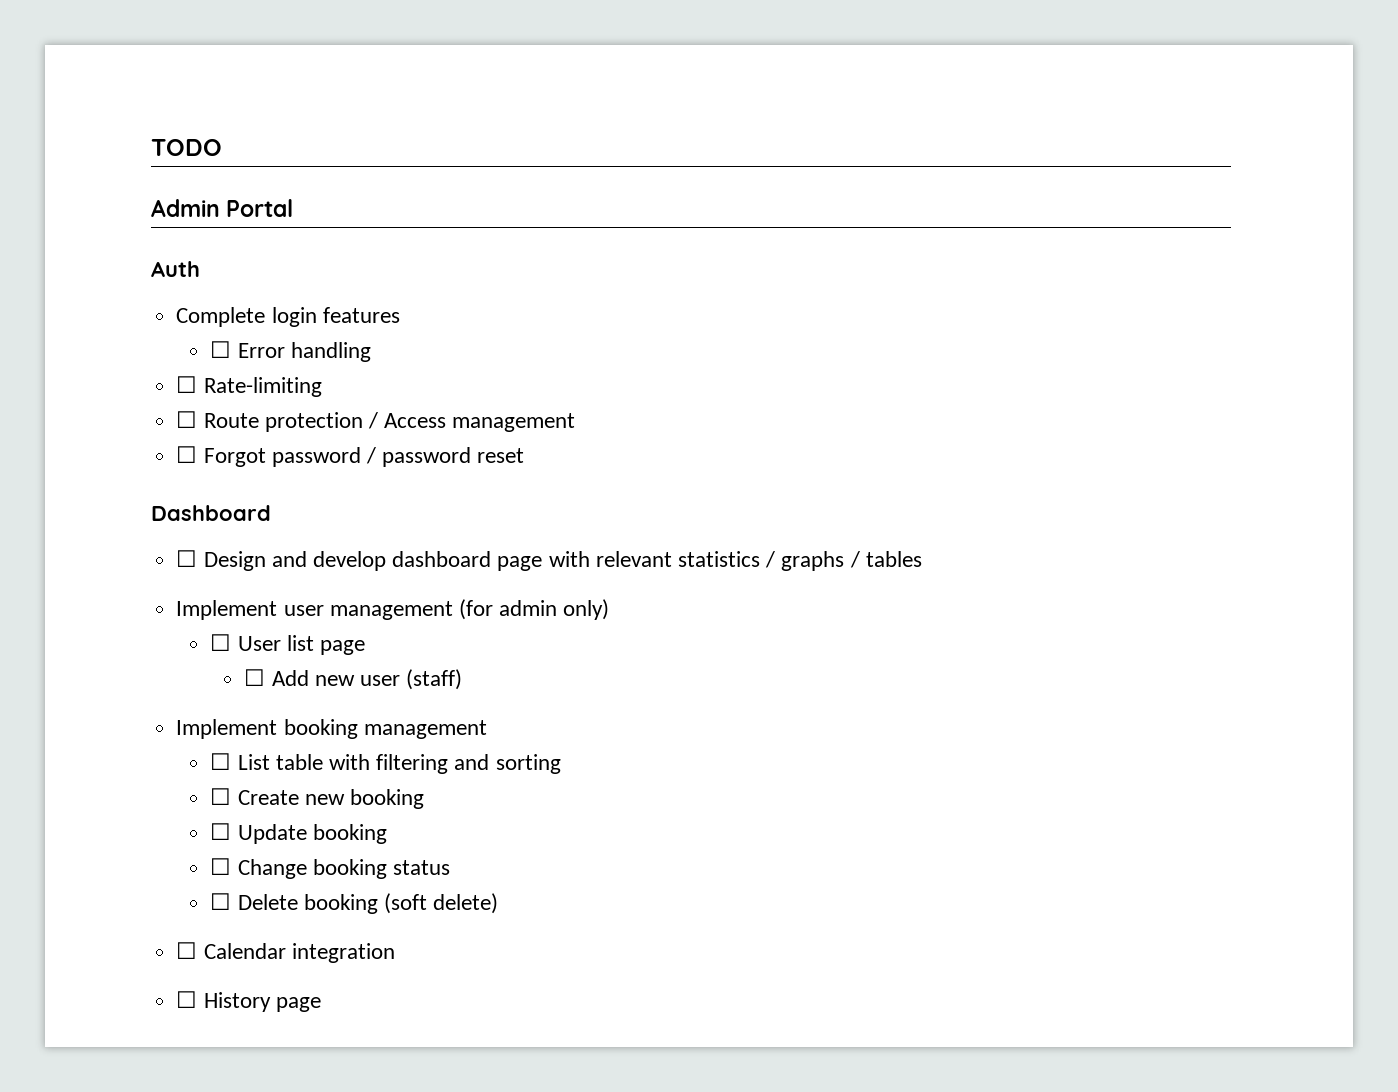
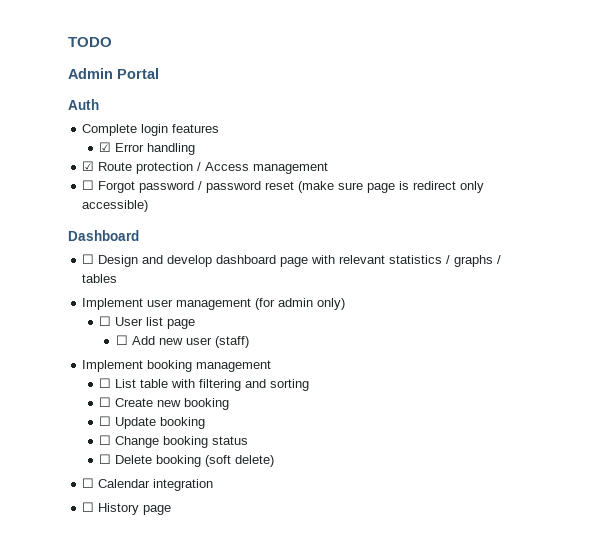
[210,341,232,358] ☐ -> [99,142,112,152] ☑
[176,376,322,397] [176,411,198,428] ☐ Rate-limiting // ☐ -> [82,161,95,171] ☑
(525, 455) none -> [298,181,485,193] [82,200,149,212] (make sure page is redirect only accessible)

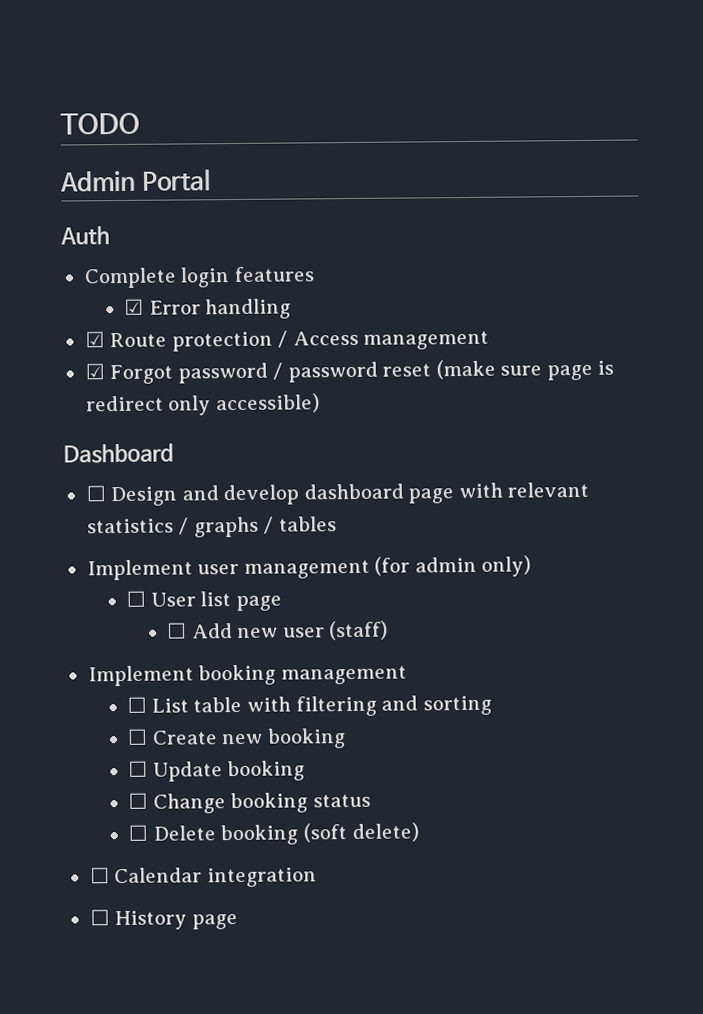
[82,180,95,190] ☐ -> [84,363,105,380] ☑

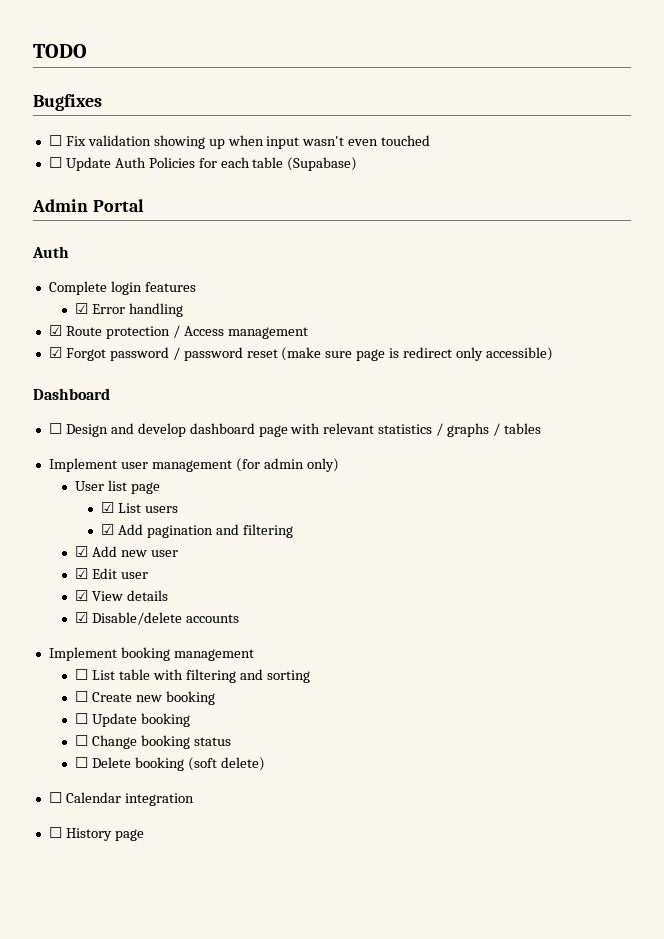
(140, 123) none -> [33,94,102,111] [48,135,431,149] [48,157,358,171] // Bugfixes // ☐ Fix validation showing up when input wasn't even touched // ☐ Update Auth Policies for each table (Supabase)
[126,590,147,607] ☐ -> (339, 465) none
[167,620,389,641] ☐ Add new user (staff) -> [101,502,179,513] [101,524,293,538] [75,546,178,557] [75,568,148,579] [75,590,168,601] [75,612,239,625] ☑ List users // ☑ Add pagination and filtering // ☑ Add new user // ☑ Edit user // ☑ View details // ☑ Disable/delete accounts

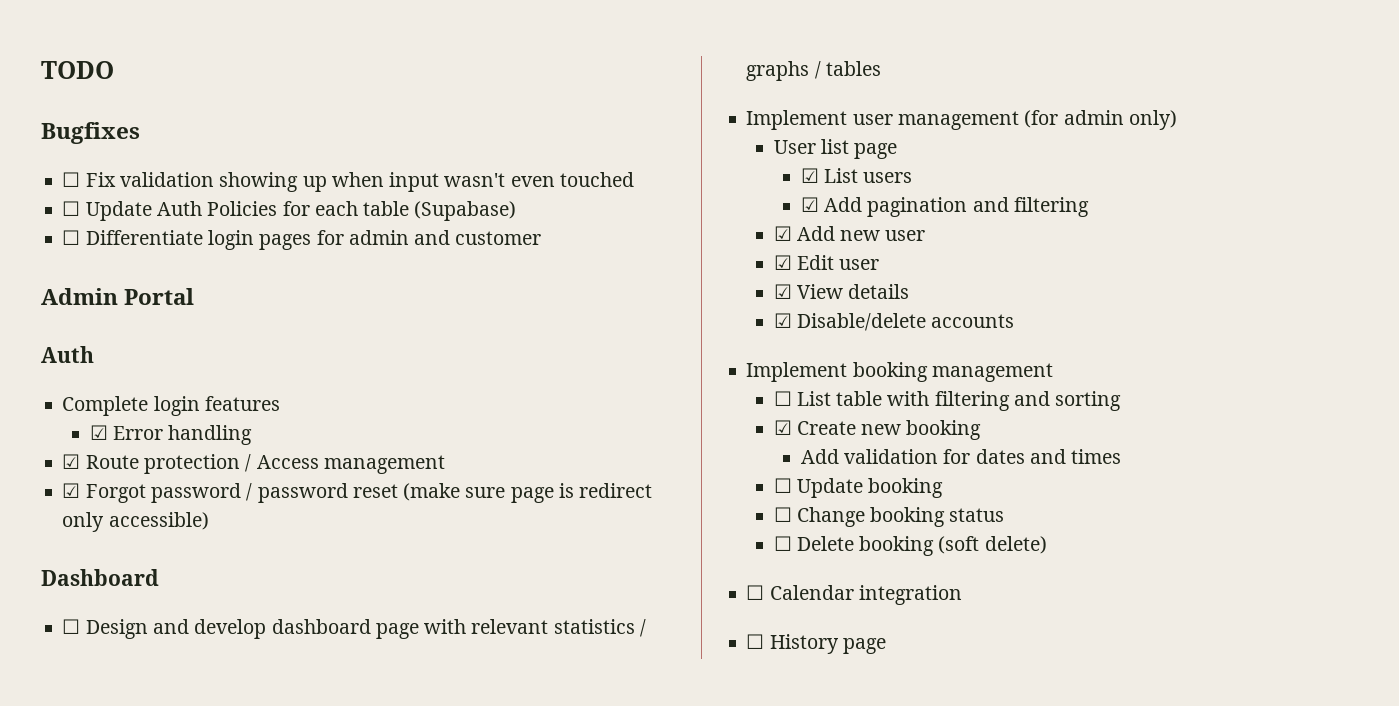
(358, 164) none -> [62,230,542,250] // ☐ Differentiate login pages for admin and customer
[75,691,89,702] ☐ -> [773,420,792,435] ☑
(215, 698) none -> [800,449,1122,464] // Add validation for dates and times

